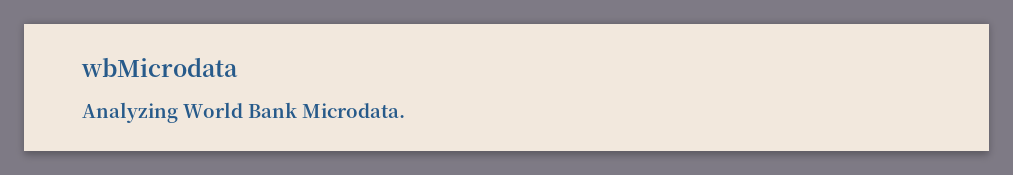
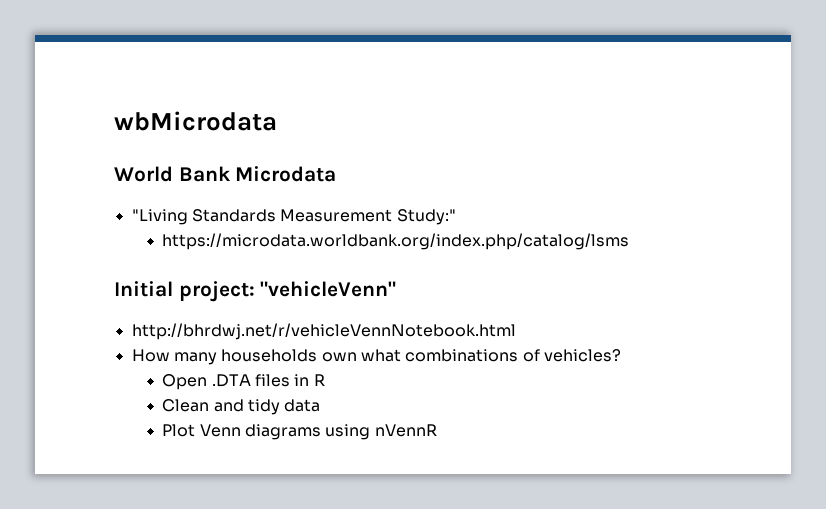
[82,102,178,123] Analyzing -> (277, 121) none
[302,103,405,118] Microdata. -> [235,166,337,182] [131,209,456,225] [162,233,630,250] [114,281,397,302] [131,323,516,340] [131,349,621,365] [162,374,325,390] [162,399,321,415] [162,424,437,440] Microdata // "Living Standards Measurement Study:" // https://microdata.worldbank.org/index.php/catalog/lsms // Initial project: "vehicleVenn" // http://bhrdwj.net/r/vehicleVennNotebook.html // How many households own what combinations of vehicles? // Open .DTA files in R // Clean and tidy data // Plot Venn diagrams using nVennR

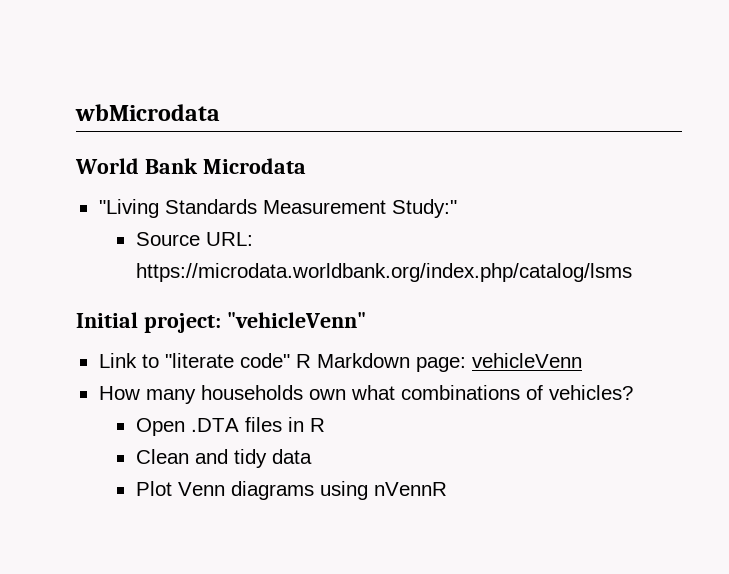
(456, 217) none -> [135,232,253,246] Source URL:
[131,323,516,340] http://bhrdwj.net/r/vehicleVennNotebook.html -> [98,353,582,372] Link to "literate code" R Markdown page: vehicleVenn

